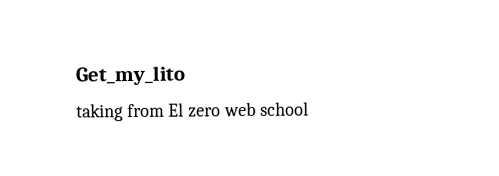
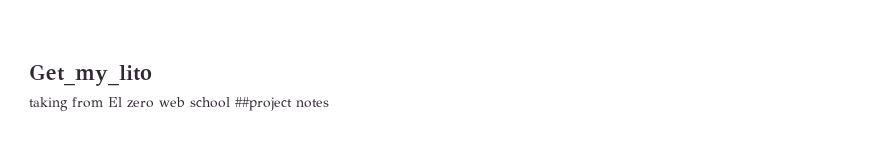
(309, 108) none -> [235,97,329,111] ##project notes

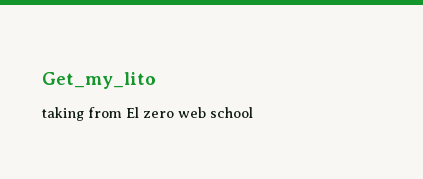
[235,97,329,111] ##project notes -> (253, 112) none

